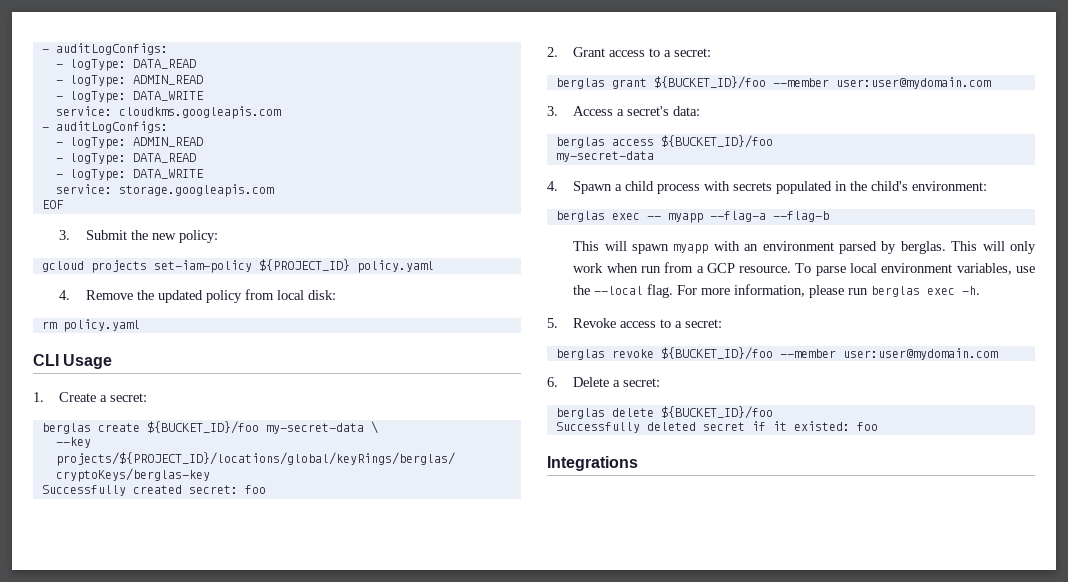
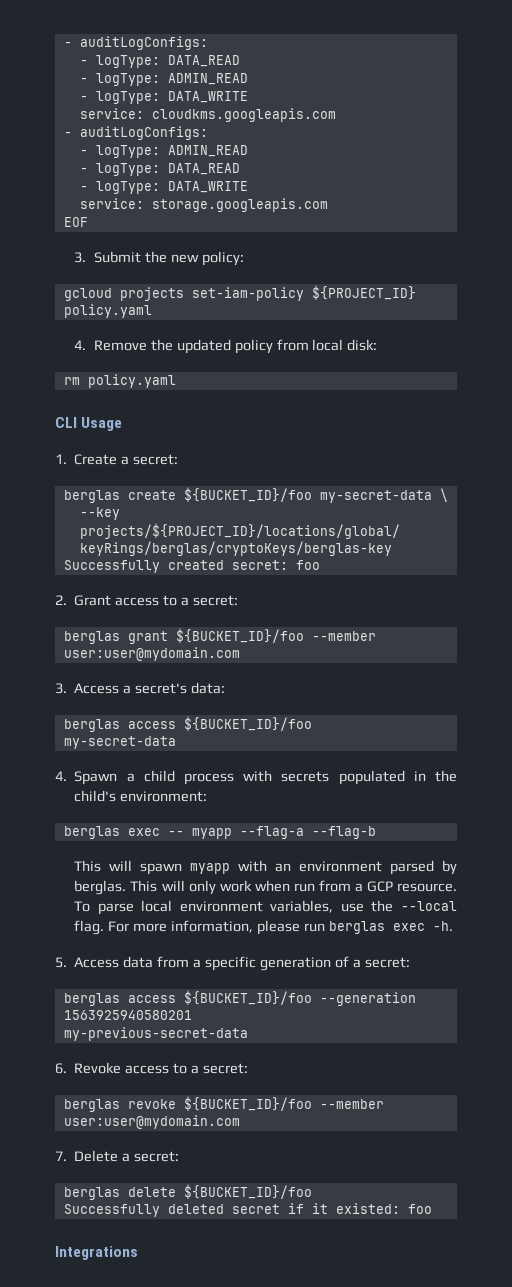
(558, 323) none -> [74,956,410,971] [63,990,416,1006] [63,1010,192,1020] [63,1027,248,1041] [55,1063,67,1074] Access data from a specific generation of a secret: // berglas access ${BUCKET_ID}/foo --generation 1563925940580201 // my-previous-secret-data // 6.
[547,377,558,387] 6. -> [55,1151,67,1161] 7.

